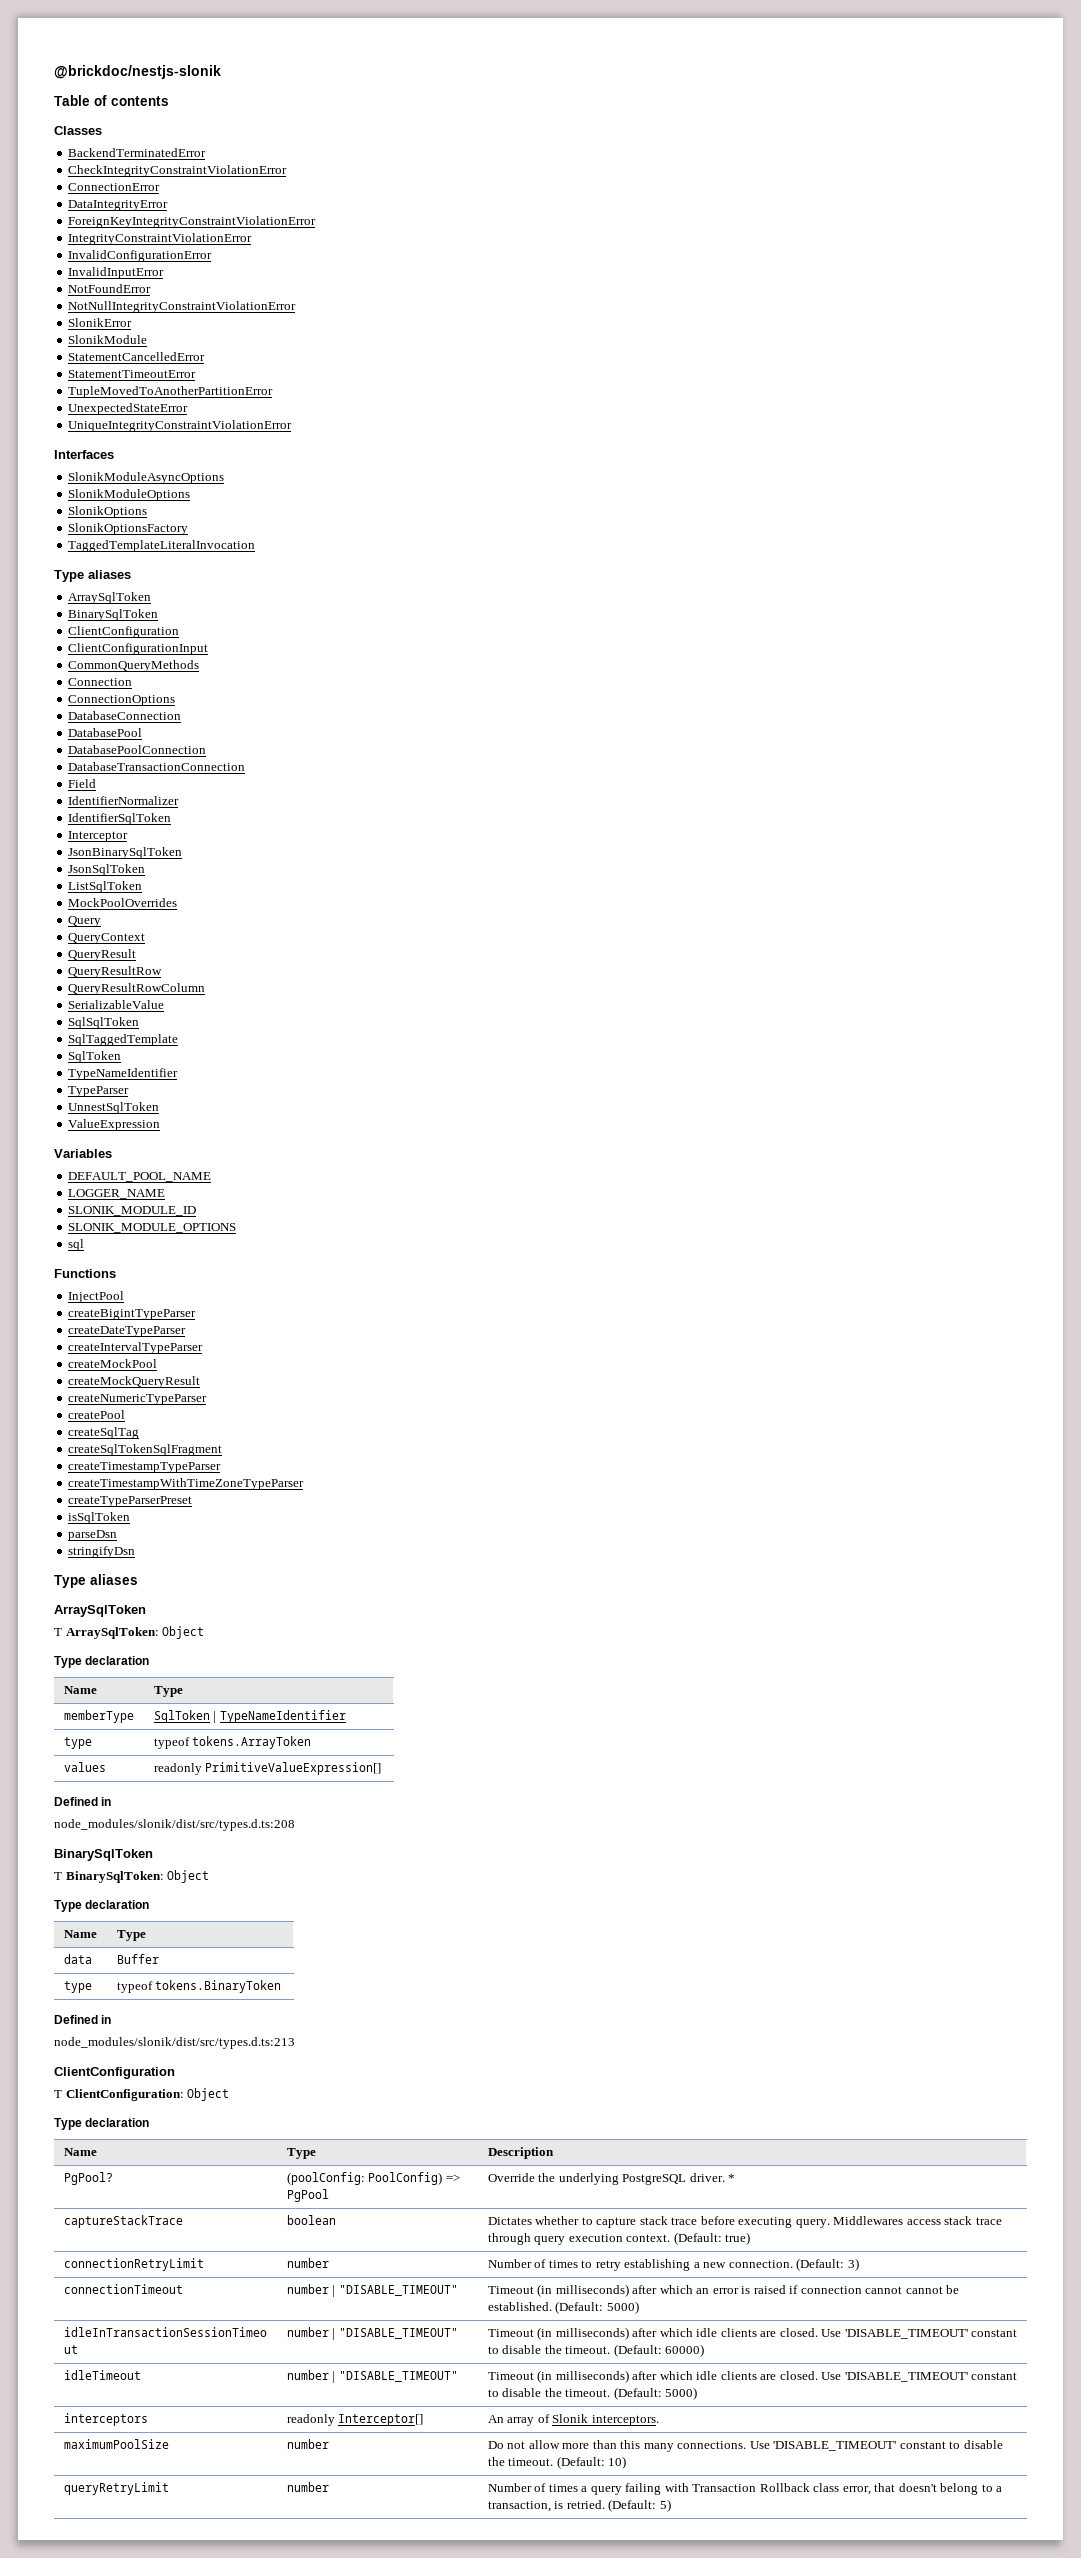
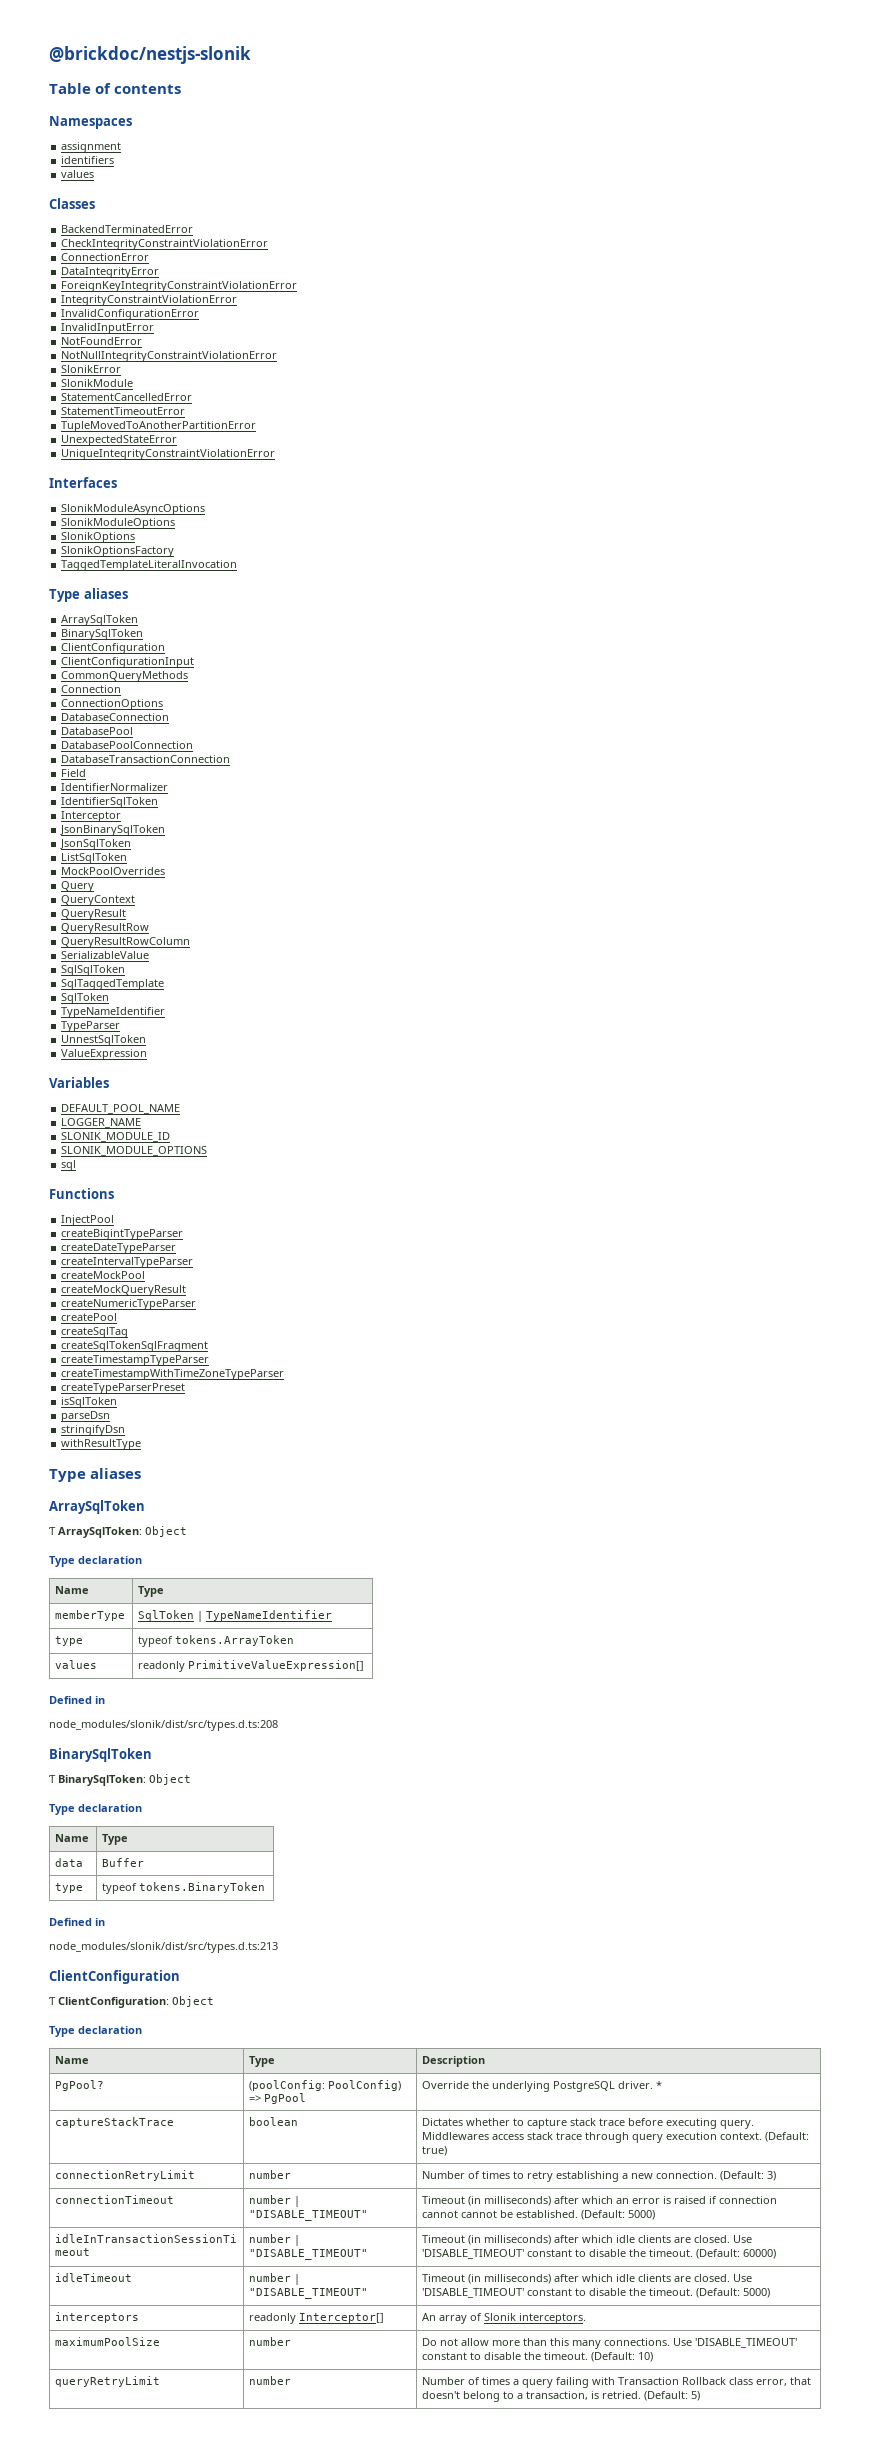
(169, 101) none -> [49,116,132,129] [61,142,122,153] [61,156,115,164] [61,170,95,178] // Namespaces // assignment // identifiers // values
(136, 1552) none -> [61,1439,142,1450] // withResultType

